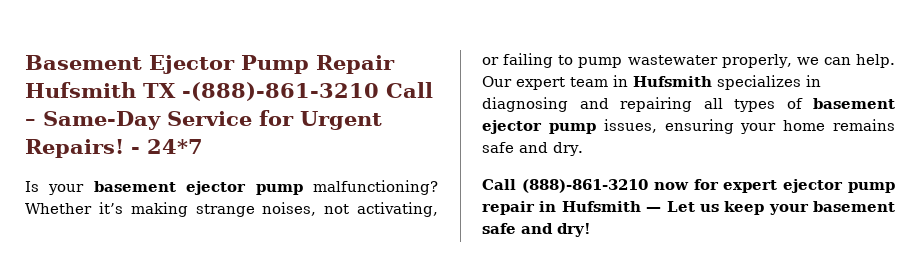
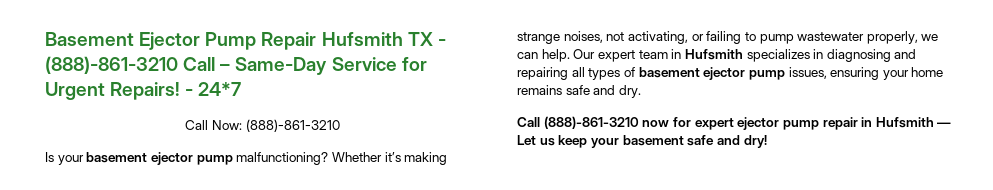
[182,82,379,101] -(888)-861-3210 -> [437,39,446,46] [45,56,178,74] - (888)-861-3210
(203, 146) none -> [185,119,340,132] // Call Now: (888)-861-3210

